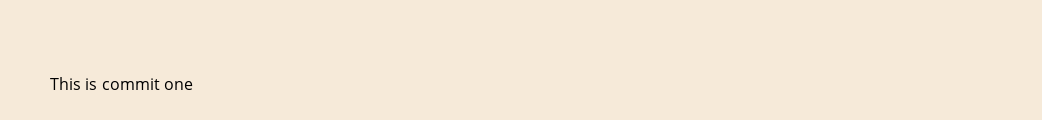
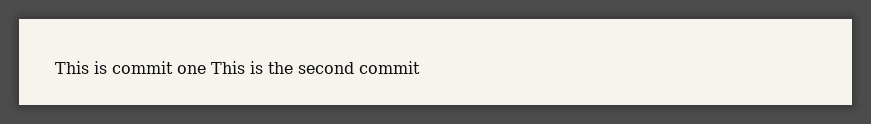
(193, 85) none -> [211,61,420,74] This is the second commit

